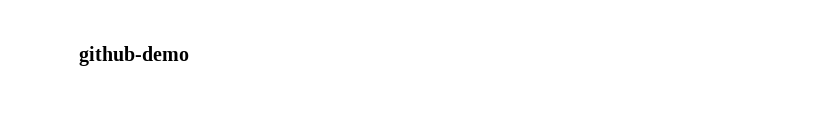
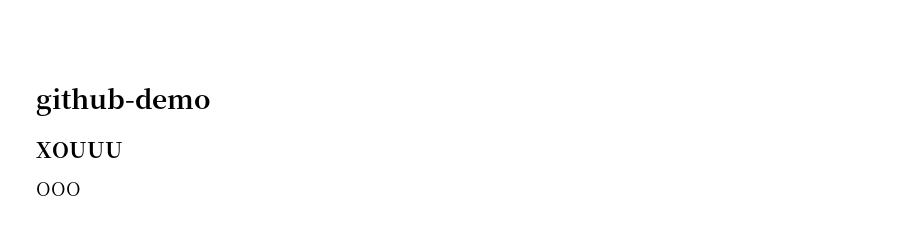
(189, 56) none -> [36,142,123,158] [36,182,81,196] // XOUUU // OOO

